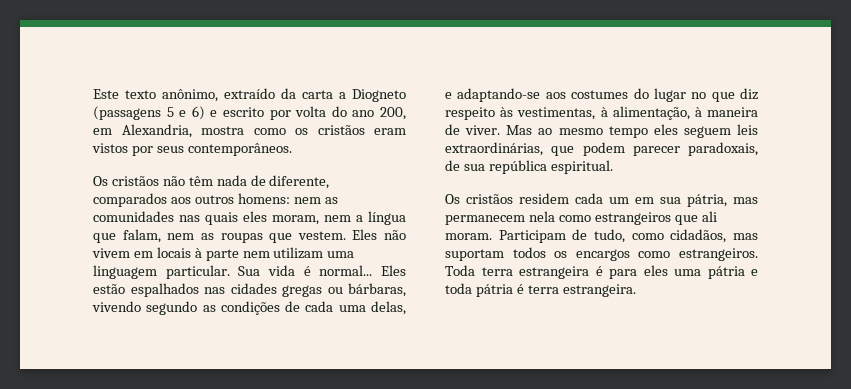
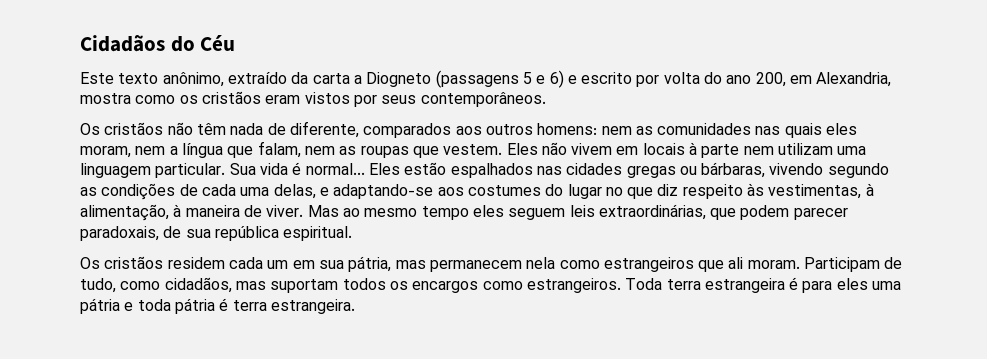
(93, 94) none -> [80,35,236,52] Cidadãos do Céu //

